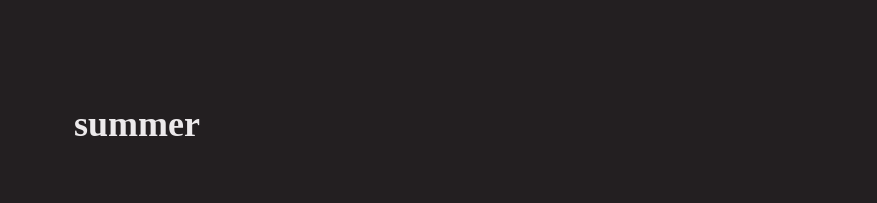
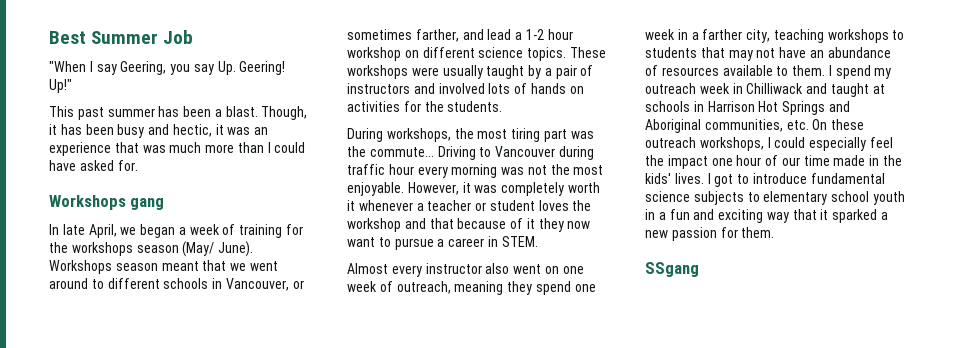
[74,119,200,136] summer -> [49,30,194,44] [49,61,286,75] [49,79,72,93] [49,106,308,120] [49,124,269,138] [49,142,306,156] [49,160,138,171] [49,195,165,210] [49,224,304,238] [49,241,254,257] [49,260,278,274] [49,278,304,291] [347,29,573,42] [347,47,606,61] [347,65,594,79] [347,83,584,94] [347,101,503,112] [347,128,594,142] [347,146,594,160] [347,164,604,178] [347,182,600,196] [347,200,592,211] [347,218,591,232] [347,236,538,250] [347,263,584,277] [347,281,596,295] [645,29,905,43] [645,47,891,61] [645,65,892,79] [645,83,885,97] [645,101,850,115] [645,119,865,133] [645,137,893,151] [645,155,903,169] [645,173,885,187] [645,191,905,205] [645,209,889,223] [645,227,775,241] [645,262,699,277] Best Summer Job // "When I say Geering, you say Up. Geering! Up!" // This past summer has been a blast. Though, it has been busy and hectic, it was an experience that was much more than I could have asked for. // Workshops gang // In late April, we began a week of training for the workshops season (May/ June). Workshops season meant that we went around to different schools in Vancouver, or sometimes farther, and lead a 1-2 hour workshop on different science topics. These workshops were usually taught by a pair of instructors and involved lots of hands on activities for the students. // During workshops, the most tiring part was the commute... Driving to Vancouver during traffic hour every morning was not the most enjoyable. However, it was completely worth it whenever a teacher or student loves the workshop and that because of it they now want to pursue a career in STEM. // Almost every instructor also went on one week of outreach, meaning they spend one week in a farther city, teaching workshops to students that may not have an abundance of resources available to them. I spend my outreach week in Chilliwack and taught at schools in Harrison Hot Springs and Aboriginal communities, etc. On these outreach workshops, I could especially feel the impact one hour of our time made in the kids' lives. I got to introduce fundamental science subjects to elementary school youth in a fun and exciting way that it sparked a new passion for them. // SSgang

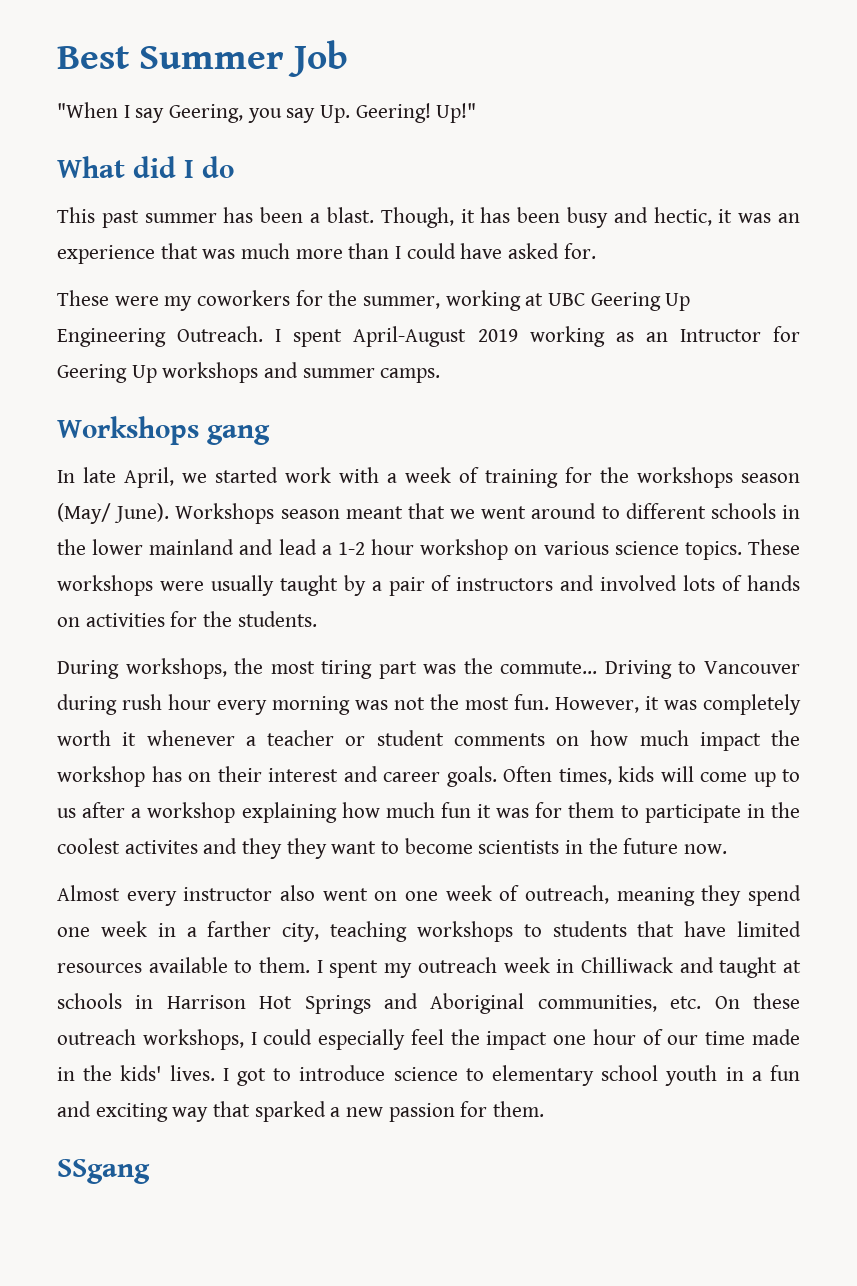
(72, 86) none -> [57,156,234,178] // What did I do
(138, 165) none -> [57,290,691,311] [57,326,801,347] [57,362,441,383] // These were my coworkers for the summer, working at UBC Geering Up Engineering Outreach. I spent April-August 2019 working as an Intructor for Geering Up workshops and summer camps.
[140,224,176,238] began -> [215,467,379,483] started work with
[225,278,304,291] [347,29,459,42] Vancouver, or sometimes farther, -> [57,539,235,555] the lower mainland
[422,47,475,58] different -> [543,541,609,555] various
[347,164,385,175] traffic -> [122,694,162,710] rush
[347,182,404,196] enjoyable. -> [514,694,549,710] fun.
[538,200,592,211] [347,218,591,232] [347,236,538,250] loves the workshop and that because of it they now want to pursue a career in STEM. -> [453,730,800,751] [57,766,800,787] [57,802,800,823] [57,838,728,859] comments on how much impact the workshop has on their interest and career goals. Often times, kids will come up to us after a workshop explaining how much fun it was for them to participate in the coolest activites and they they want to become scientists in the future now.
[728,47,891,61] [645,65,658,76] may not have an abundance of -> [684,921,802,937] have limited
[835,65,871,79] spend -> [329,960,379,978] spent
[810,173,885,184] [645,191,744,205] fundamental science subjects -> [393,1067,458,1081] science
[820,209,829,220] it -> (251, 1109) none

